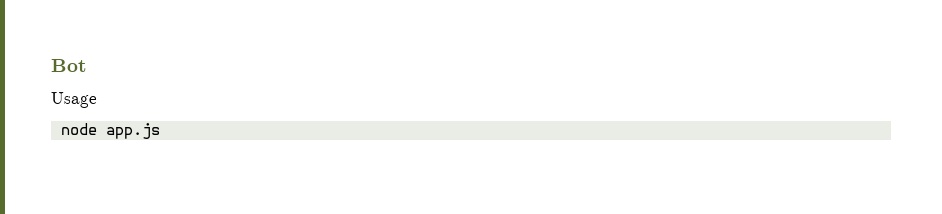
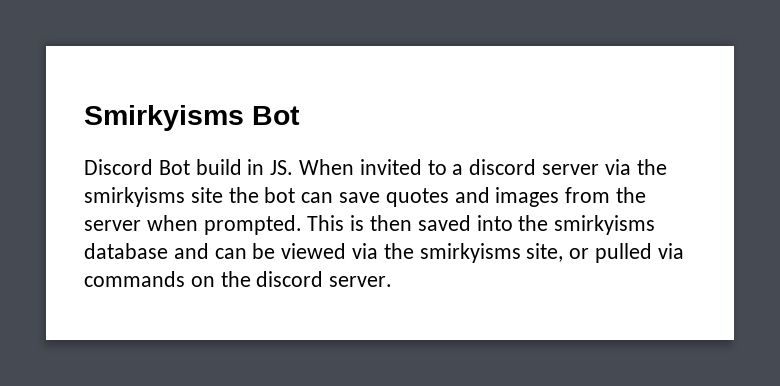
(51, 65) none -> [84,105,244,131] Smirkyisms
[51,92,97,108] [60,123,160,139] Usage // node app.js -> [84,159,667,175] [84,187,647,207] [84,215,656,235] [84,243,684,263] [84,271,393,287] Discord Bot build in JS. When invited to a discord server via the smirkyisms site the bot can save quotes and images from the server when prompted. This is then saved into the smirkyisms database and can be viewed via the smirkyisms site, or pulled via commands on the discord server.

